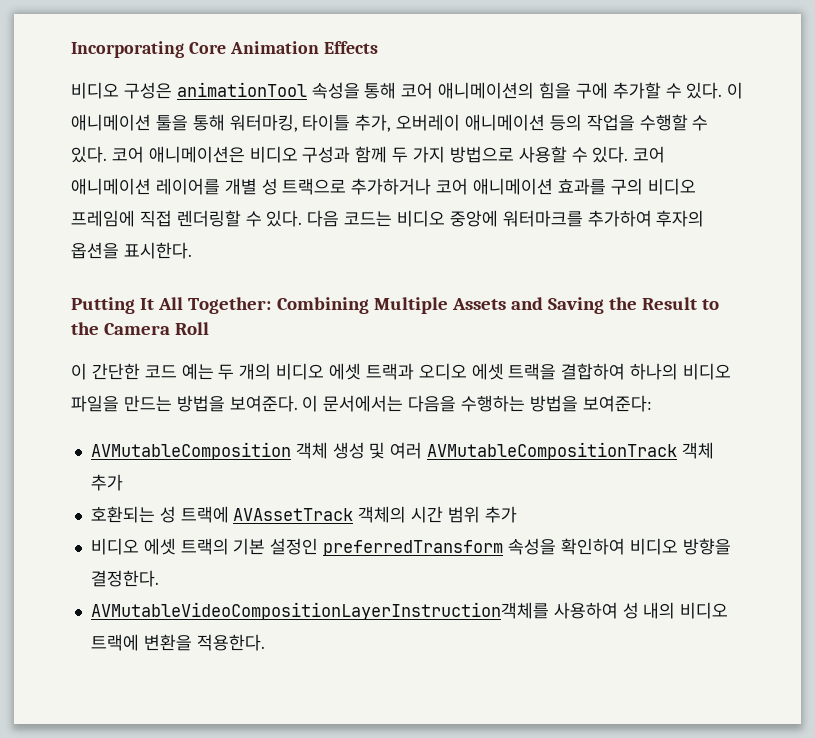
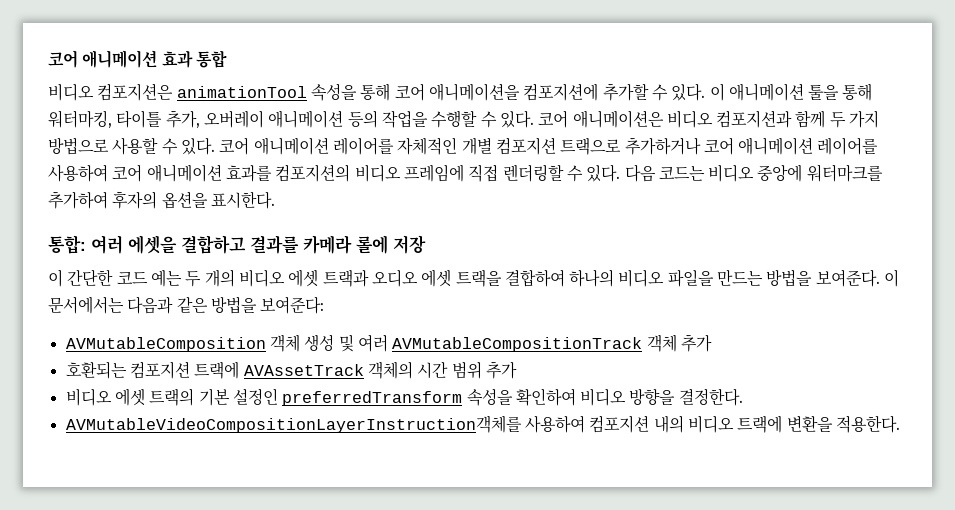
[71,41,378,58] [71,82,172,99] Incorporating Core Animation Effects // 비디오 구성은 -> [48,50,227,68] [48,83,174,101] 코어 애니메이션 효과 통합 // 비디오 컴포지션은
[438,82,608,99] 애니메이션의 힘을 구에 -> [428,83,599,101] 애니메이션을 컴포지션에
[302,146,351,163] 구성과 -> [716,110,793,128] 컴포지션과
[224,178,278,195] 개별 성 -> [397,137,556,155] 자체적인 개별 컴포지션
[557,178,643,195] 효과를 구의 -> [817,137,879,155] [48,164,351,182] 레이어를 사용하여 코어 애니메이션 효과를 컴포지션의
[71,297,720,314] [71,322,210,335] Putting It All Together: Combining Multiple Assets and Saving the Result to the Camera Roll -> [48,235,426,254] 통합: 여러 에셋을 결합하고 결과를 카메라 롤에 저장
[408,395,526,412] 다음을 수행하는 -> [127,296,208,314] 다음과 같은
[159,506,176,523] 성 -> [129,361,190,379] 컴포지션
[622,602,639,619] 성 -> [589,415,650,433] 컴포지션

